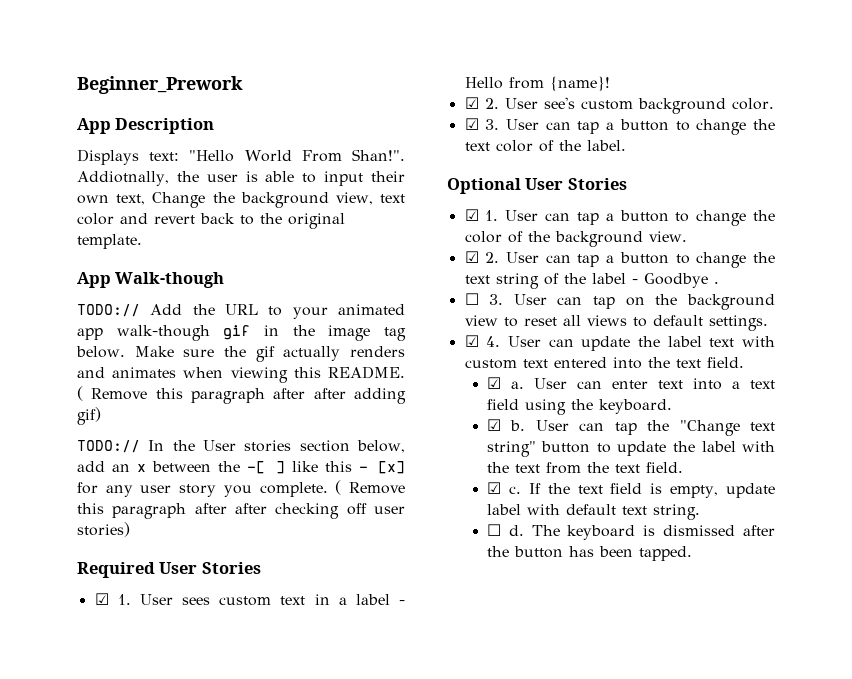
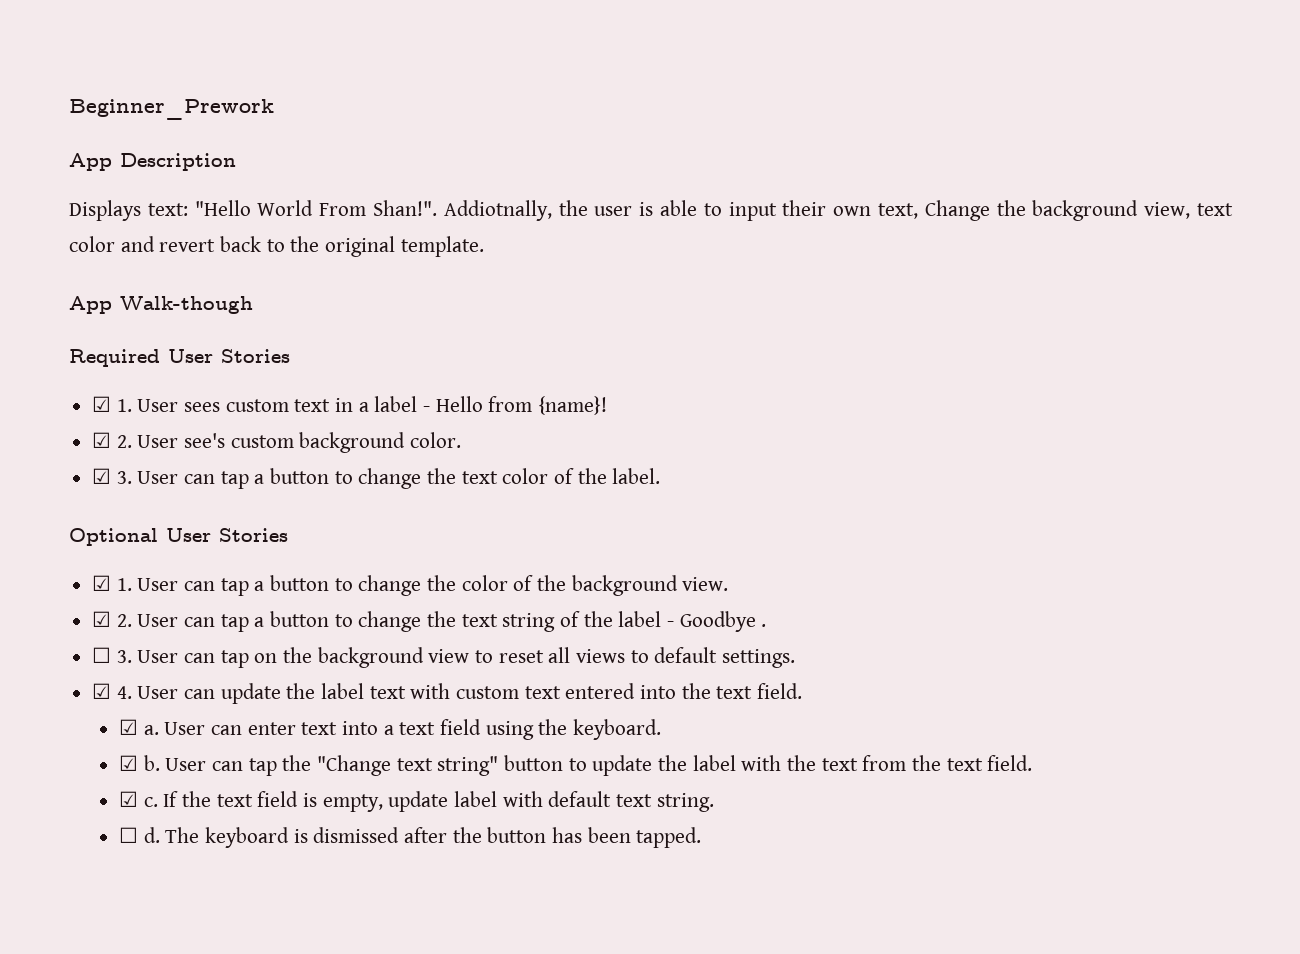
[77,304,405,319] [77,325,406,341] [76,346,406,362] [77,366,405,383] [77,386,406,404] [77,407,101,425] [77,440,406,453] [77,461,405,474] [77,480,405,497] [77,503,405,519] [77,522,130,537] // TODO:// Add the URL to your animated app walk-though gif in the image tag below. Make sure the gif actually renders and animates when viewing this README. ( Remove this paragraph after after adding gif) // TODO:// In the User stories section below, add an x between the -[ ] like this - [x] for any user story you complete. ( Remove this paragraph after after checking off user stories) -> (253, 305) none

